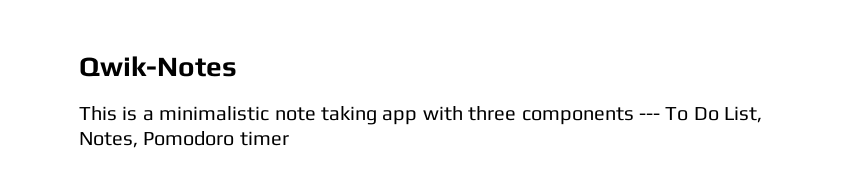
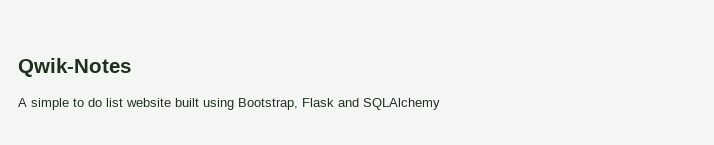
[79,106,763,125] [79,131,289,148] This is a minimalistic note taking app with three components --- To Do List, Notes, Pomodoro timer -> [18,98,440,110] A simple to do list website built using Bootstrap, Flask and SQLAlchemy

